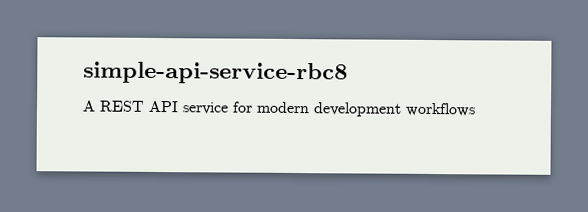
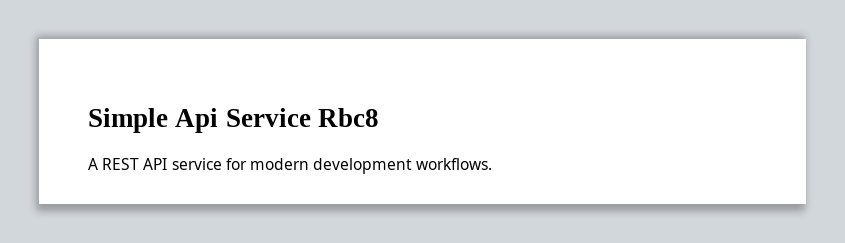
[83,61,348,85] simple-api-service-rbc8 -> [88,108,379,133] Simple Api Service Rbc8
[405,102,476,117] workflows -> [416,158,493,170] workflows.

